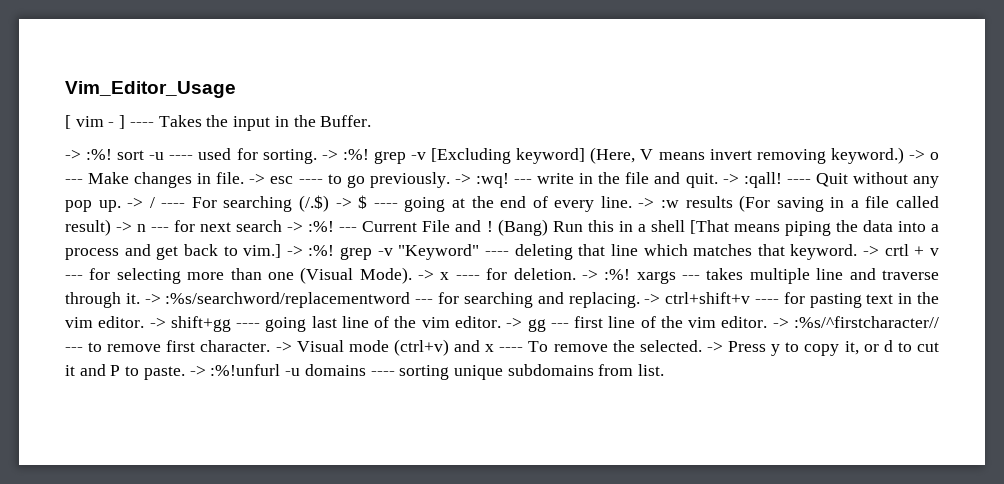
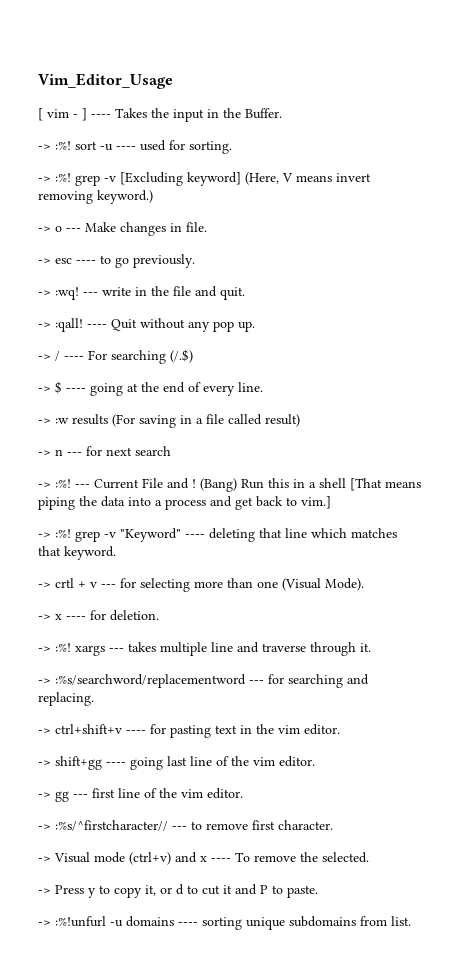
(317, 156) none -> (232, 147) //
(904, 155) none -> (153, 197) //
(245, 178) none -> (207, 227) //
(450, 180) none -> (195, 261) //
(718, 180) none -> (245, 293) //
(121, 206) none -> (255, 326) //
(330, 203) none -> (193, 356) //
(632, 202) none -> (263, 387) //
(111, 227) none -> (300, 420) //
(283, 226) none -> (171, 451) //
(282, 251) none -> (331, 502) //
(858, 252) none -> (116, 553) //
(412, 275) none -> (364, 584) //
(576, 274) none -> (159, 615) //
(140, 298) none -> (371, 647) //
(640, 300) none -> (94, 699) //
(145, 322) none -> (340, 729) //
(501, 322) none -> (315, 761) //
(768, 322) none -> (243, 793) //
(271, 346) none -> (333, 825) //
(702, 346) none -> (369, 857) //
(185, 373) none -> (318, 891) //

